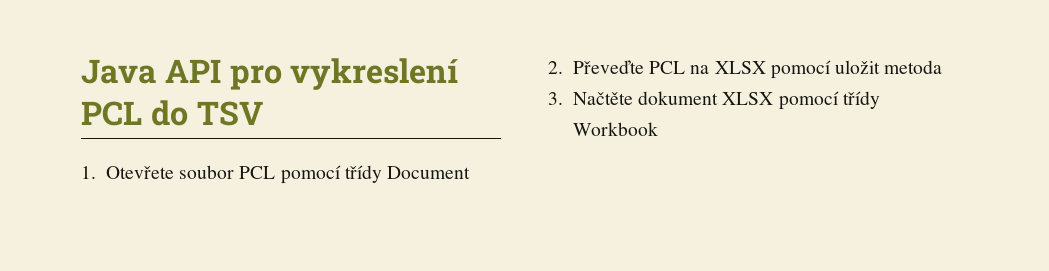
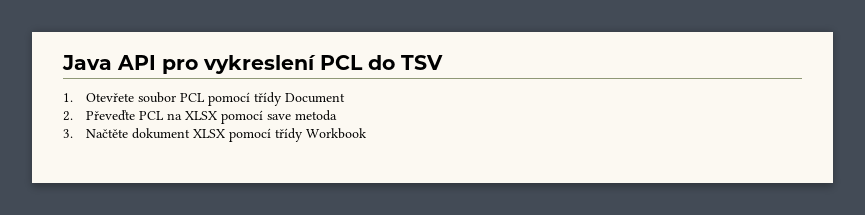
[835,60,881,74] uložit -> [266,114,291,120] save

